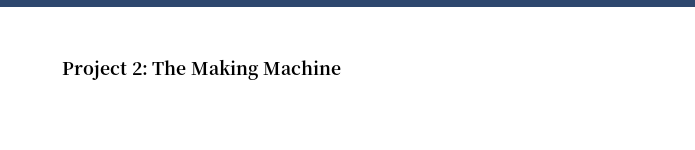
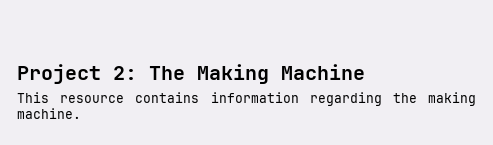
(341, 67) none -> [17,92,477,106] [17,108,81,119] // This resource contains information regarding the making machine.

